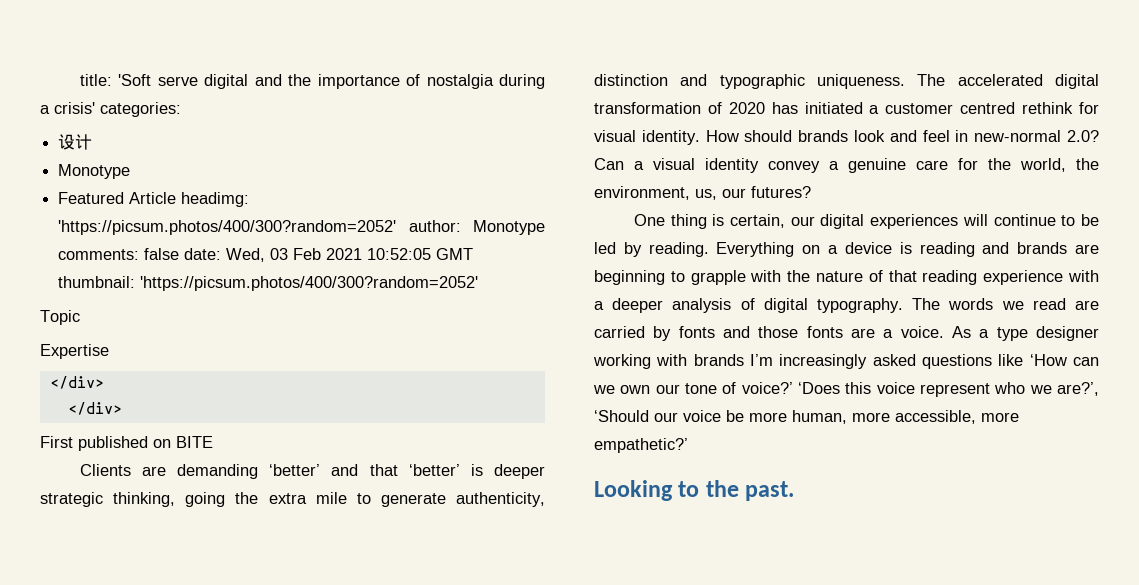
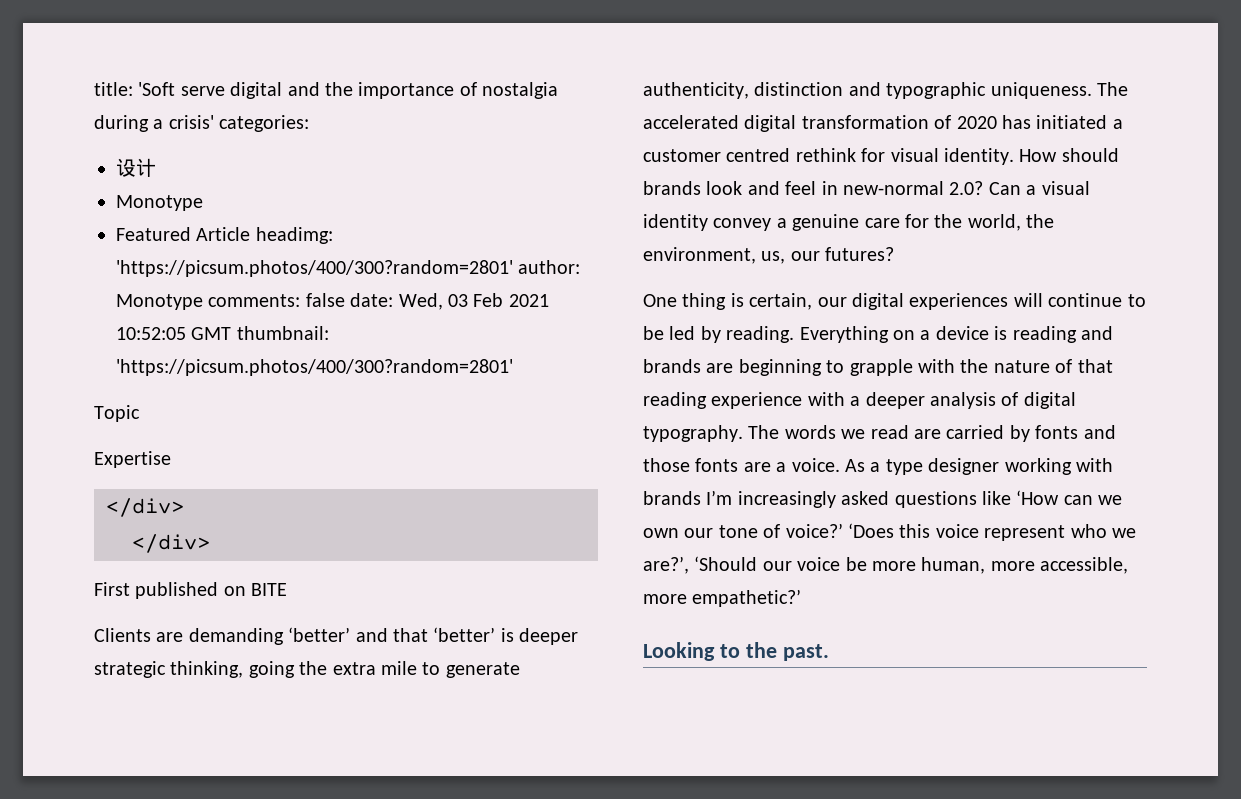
[58,220,397,235] 'https://picsum.photos/400/300?random=2052' -> [116,260,513,277] 'https://picsum.photos/400/300?random=2801'
[140,276,479,291] 'https://picsum.photos/400/300?random=2052' -> [116,359,513,376] 'https://picsum.photos/400/300?random=2801'

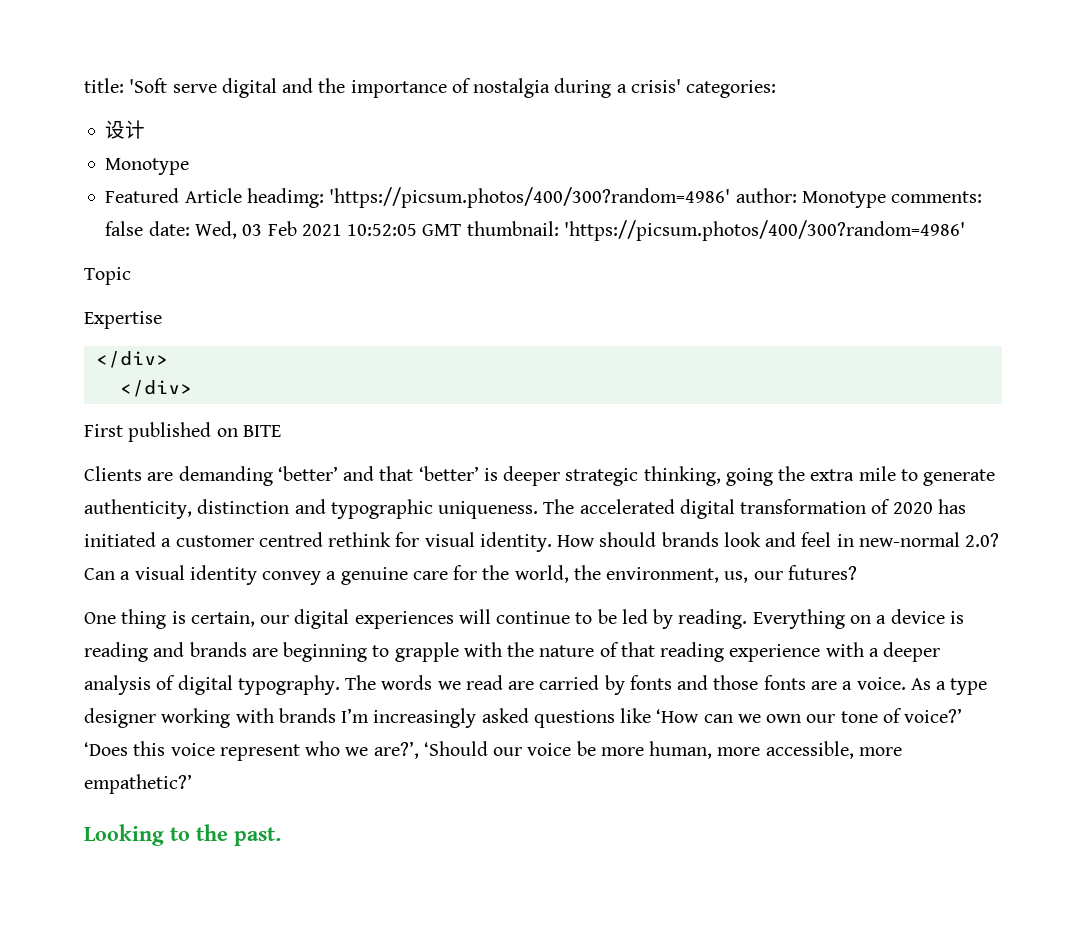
[116,260,513,277] 'https://picsum.photos/400/300?random=2801' -> [329,187,731,208] 'https://picsum.photos/400/300?random=4986'
[116,359,513,376] 'https://picsum.photos/400/300?random=2801' -> [563,220,965,241] 'https://picsum.photos/400/300?random=4986'

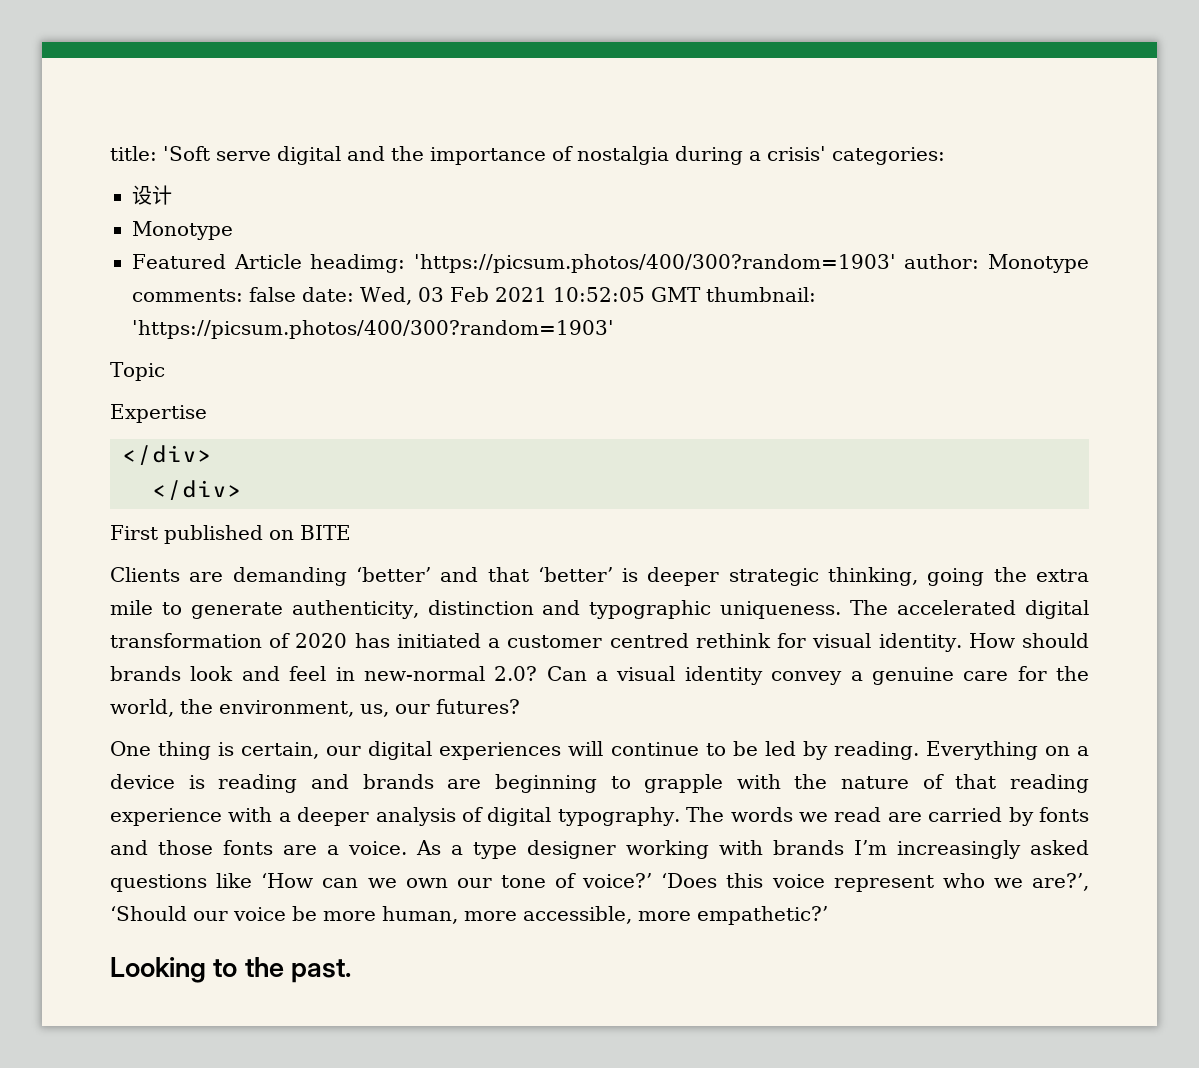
[329,187,731,208] 'https://picsum.photos/400/300?random=4986' -> [413,254,896,273] 'https://picsum.photos/400/300?random=1903'
[563,220,965,241] 'https://picsum.photos/400/300?random=4986' -> [132,320,614,339] 'https://picsum.photos/400/300?random=1903'

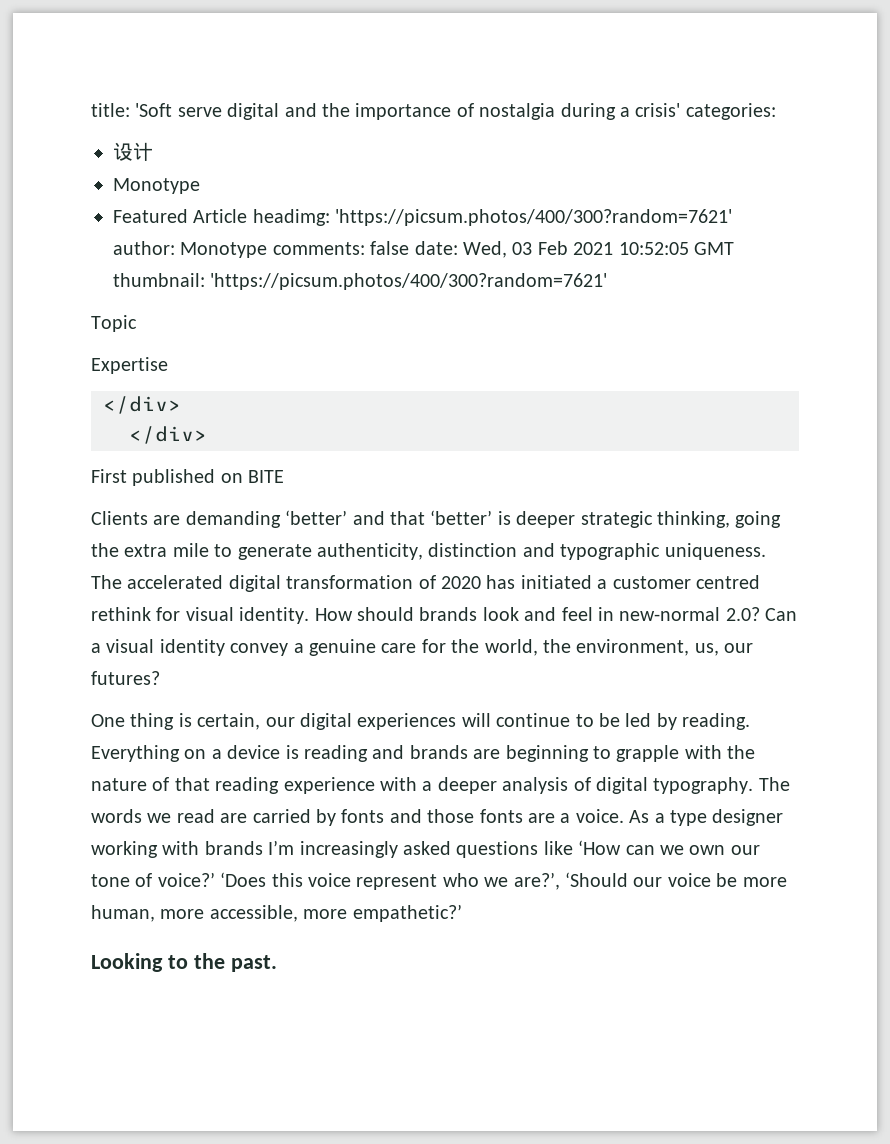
[413,254,896,273] 'https://picsum.photos/400/300?random=1903' -> [335,209,733,226] 'https://picsum.photos/400/300?random=7621'
[132,320,614,339] 'https://picsum.photos/400/300?random=1903' -> [210,273,608,290] 'https://picsum.photos/400/300?random=7621'

